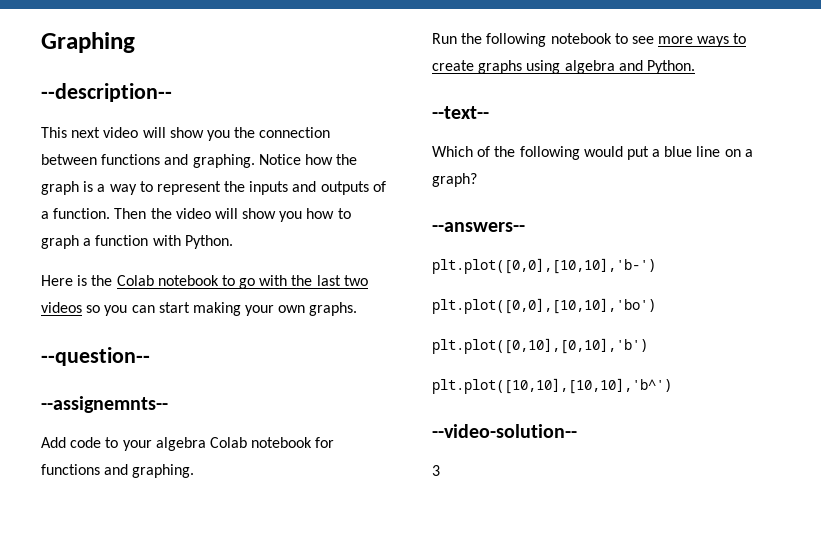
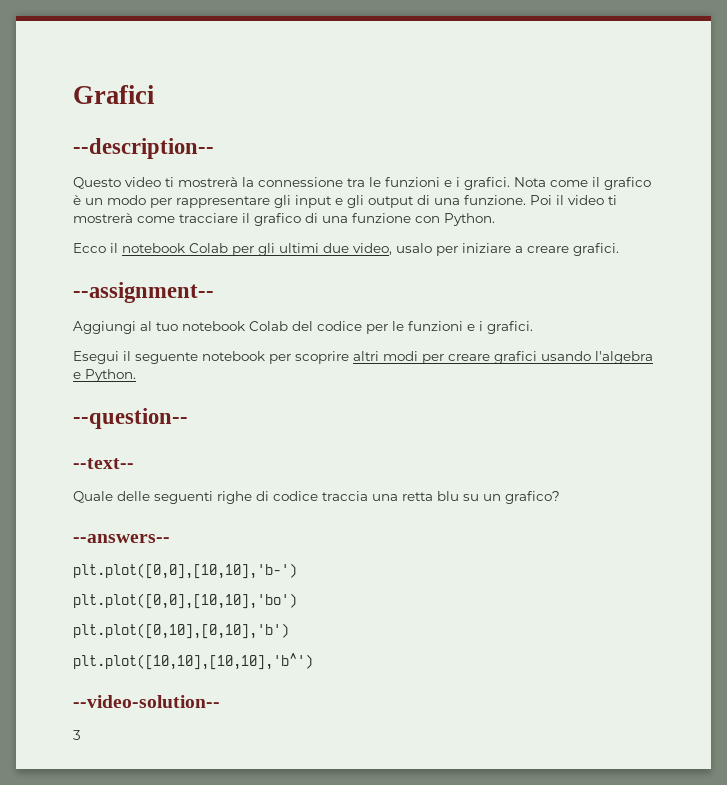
[41,32,135,53] Graphing -> [73,85,154,104] Grafici
[41,127,331,141] [41,154,358,168] [41,181,386,195] [41,208,351,222] [41,235,233,249] [41,275,368,289] [41,302,358,316] [41,347,150,366] [41,396,168,413] [41,437,335,451] [41,464,195,478] [432,33,747,47] [432,60,695,74] [432,106,489,119] [432,146,753,160] [432,173,477,187] This next video will show you the connection between functions and graphing. Notice how the graph is a way to represent the inputs and outputs of a function. Then the video will show you how to graph a function with Python. // Here is the Colab notebook to go with the last two videos so you can start making your own graphs. // --question-- // --assignemnts-- // Add code to your algebra Colab notebook for functions and graphing. // Run the following notebook to see more ways to create graphs using algebra and Python. // --text-- // Which of the following would put a blue line on a graph? -> [73,177,651,190] [73,195,617,208] [73,213,495,226] [73,243,619,256] [73,282,214,303] [73,321,533,334] [73,351,653,364] [73,369,136,382] [73,408,188,429] [73,458,134,469] [73,491,560,504] Questo video ti mostrerà la connessione tra le funzioni e i grafici. Nota come il grafico è un modo per rappresentare gli input e gli output di una funzione. Poi il video ti mostrerà come tracciare il grafico di una funzione con Python. // Ecco il notebook Colab per gli ultimi due video, usalo per iniziare a creare grafici. // --assignment-- // Aggiungi al tuo notebook Colab del codice per le funzioni e i grafici. // Esegui il seguente notebook per scoprire altri modi per creare grafici usando l'algebra e Python. // --question-- // --text-- // Quale delle seguenti righe di codice traccia una retta blu su un grafico?

